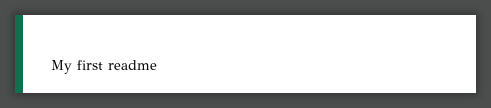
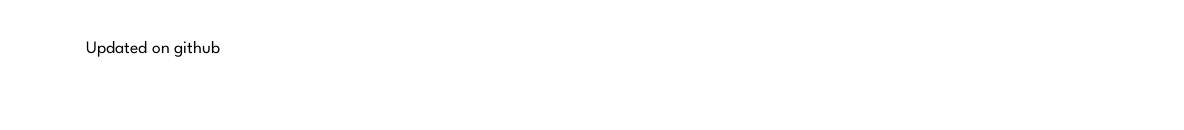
[51,60,157,74] My first readme -> [86,40,221,57] Updated on github

